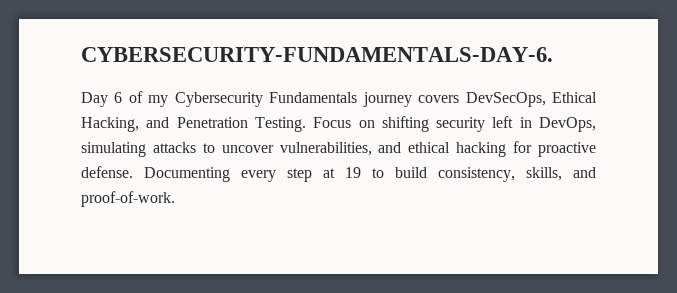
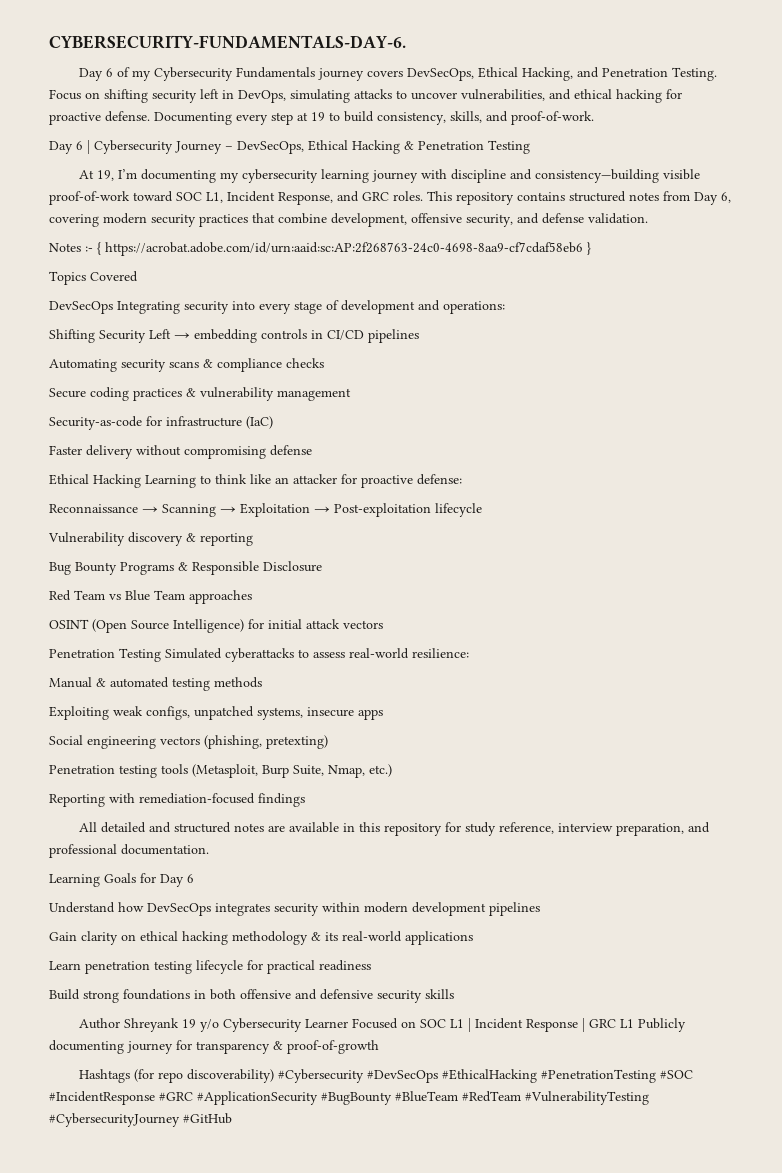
(175, 199) none -> [49,140,530,154] [78,169,700,183] [49,191,731,205] [49,213,648,227] [49,242,591,256] [49,271,138,285] [49,300,505,314] [49,329,419,343] [49,358,324,372] [49,387,351,401] [49,416,273,430] [49,445,312,459] [49,474,462,488] [49,503,482,517] [48,532,253,546] [49,561,322,575] [49,590,252,604] [49,619,383,633] [49,648,469,662] [49,677,262,691] [49,706,383,720] [49,735,328,749] [49,764,392,778] [49,793,305,807] [78,822,710,836] [49,844,209,858] [49,873,194,887] [49,902,540,916] [49,931,473,945] [49,960,371,974] [49,989,454,1003] [78,1018,686,1032] [49,1040,379,1054] [78,1069,693,1083] [49,1091,649,1105] [49,1113,232,1127] // Day 6 | Cybersecurity Journey – DevSecOps, Ethical Hacking & Penetration Testing // At 19, I’m documenting my cybersecurity learning journey with discipline and consistency—building visible proof-of-work toward SOC L1, Incident Response, and GRC roles. This repository contains structured notes from Day 6, covering modern security practices that combine development, offensive security, and defense validation. // Notes :- { https://acrobat.adobe.com/id/urn:aaid:sc:AP:2f268763-24c0-4698-8aa9-cf7cdaf58eb6 } // Topics Covered // DevSecOps Integrating security into every stage of development and operations: // Shifting Security Left → embedding controls in CI/CD pipelines // Automating security scans & compliance checks // Secure coding practices & vulnerability management // Security-as-code for infrastructure (IaC) // Faster delivery without compromising defense // Ethical Hacking Learning to think like an attacker for proactive defense: // Reconnaissance → Scanning → Exploitation → Post-exploitation lifecycle // Vulnerability discovery & reporting // Bug Bounty Programs & Responsible Disclosure // Red Team vs Blue Team approaches // OSINT (Open Source Intelligence) for initial attack vectors // Penetration Testing Simulated cyberattacks to assess real-world resilience: // Manual & automated testing methods // Exploiting weak configs, unpatched systems, insecure apps // Social engineering vectors (phishing, pretexting) // Penetration testing tools (Metasploit, Burp Suite, Nmap, etc.) // Reporting with remediation-focused findings // All detailed and structured notes are available in this repository for study reference, interview preparation, and professional documentation. // Learning Goals for Day 6 // Understand how DevSecOps integrates security within modern development pipelines // Gain clarity on ethical hacking methodology & its real-world applications // Learn penetration testing lifecycle for practical readiness // Build strong foundations in both offensive and defensive security skills // Author Shreyank 19 y/o Cybersecurity Learner Focused on SOC L1 | Incident Response | GRC L1 Publicly documenting journey for transparency & proof-of-growth // Hashtags (for repo discoverability) #Cybersecurity #DevSecOps #EthicalHacking #PenetrationTesting #SOC #IncidentResponse #GRC #ApplicationSecurity #BugBounty #BlueTeam #RedTeam #VulnerabilityTesting #CybersecurityJourney #GitHub

